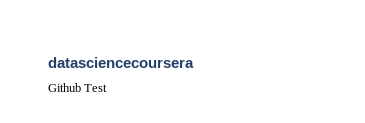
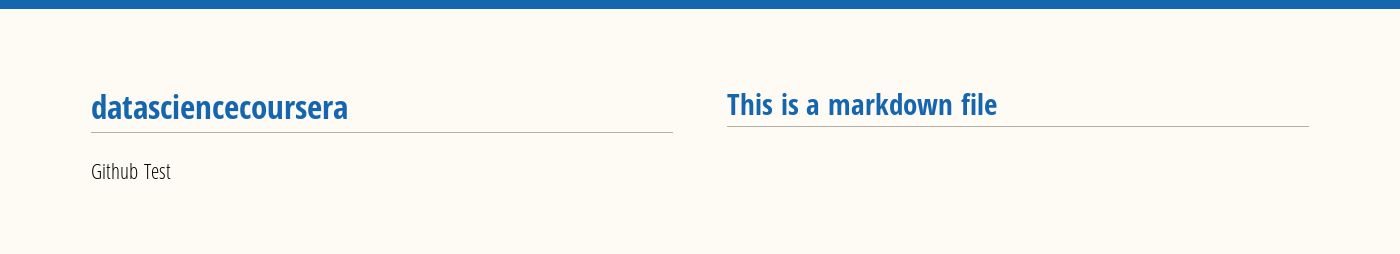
(108, 88) none -> [727,93,997,115] // This is a markdown file

